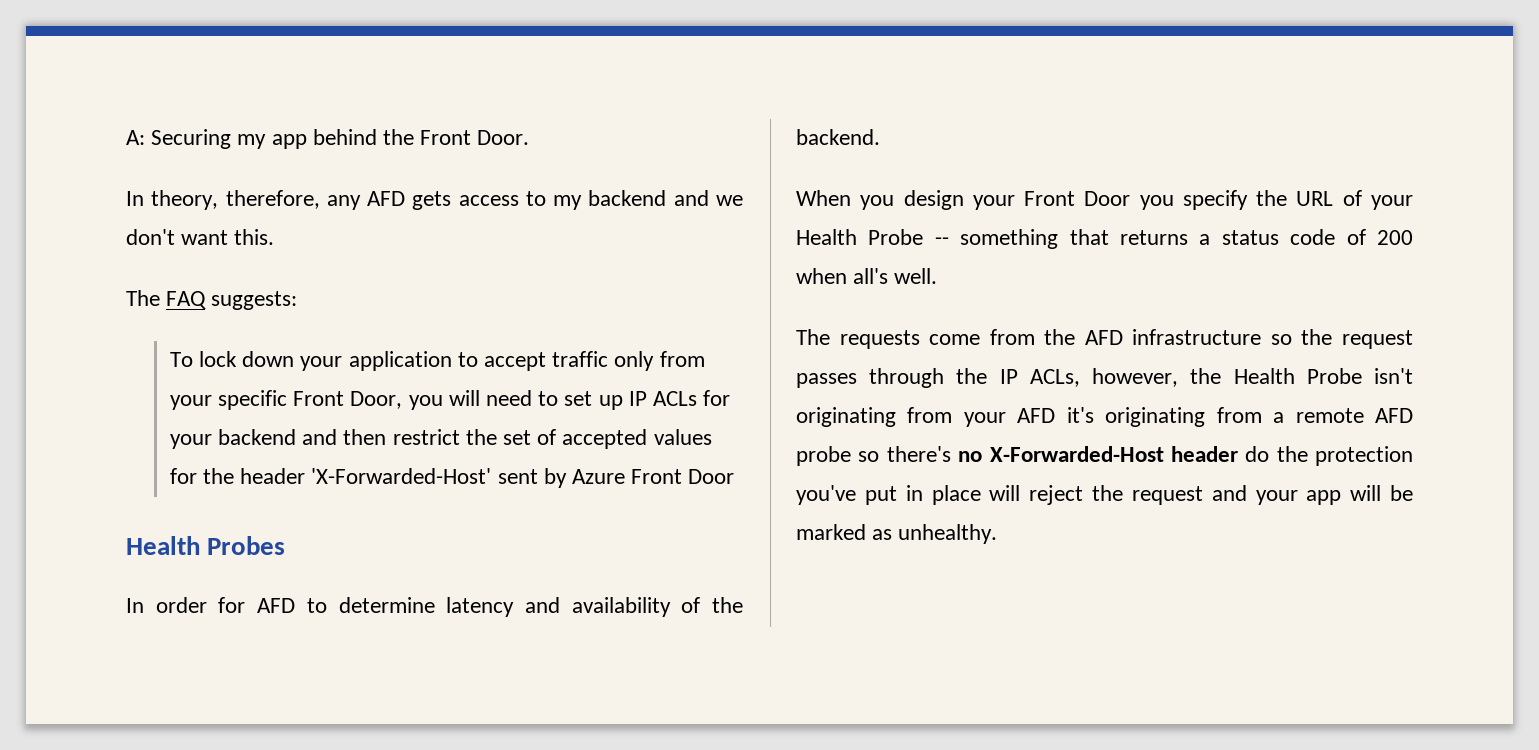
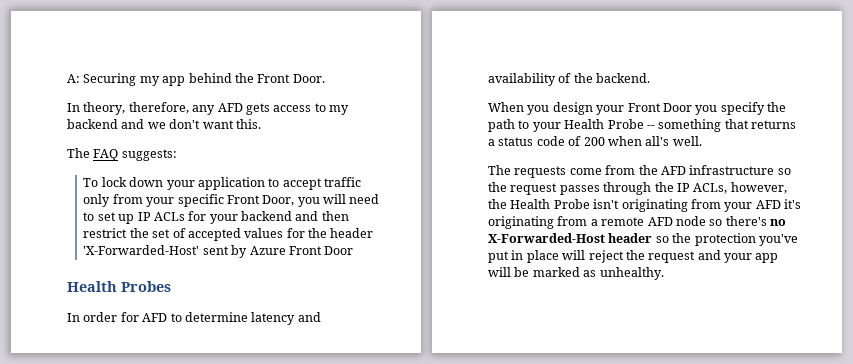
[1296,190,1362,206] URL of -> [488,119,530,132] path to
[796,446,851,466] probe -> [675,216,706,226] node
[1245,446,1270,462] do -> [655,236,669,243] so

